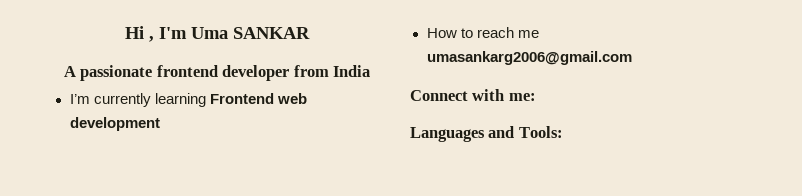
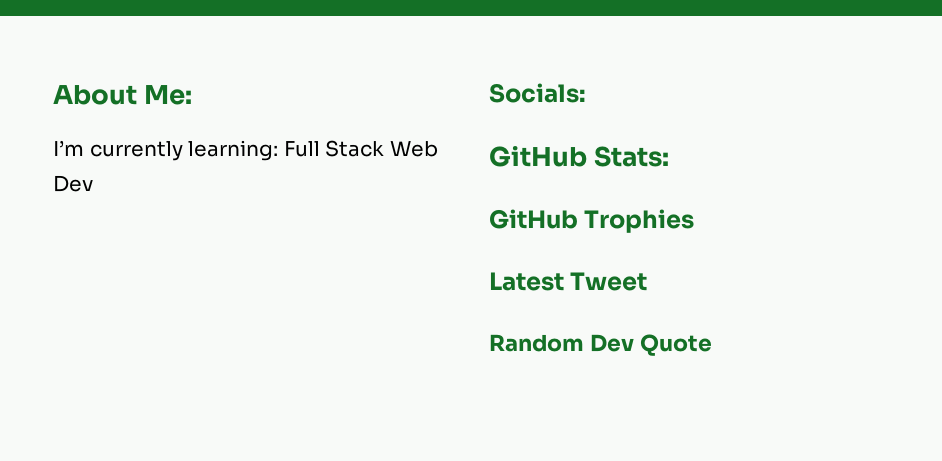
[125,26,310,42] [63,65,371,81] [69,93,307,107] [69,117,160,131] [426,27,539,38] [426,51,632,65] [410,89,536,101] [410,126,563,142] Hi , I'm Uma SANKAR // A passionate frontend developer from India // I’m currently learning Frontend web development // How to reach me umasankarg2006@gmail.com // Connect with me: // Languages and Tools: -> [53,85,193,105] [53,140,438,161] [53,175,93,192] [489,83,586,103] [489,146,670,167] [489,209,695,233] [489,272,648,291] [489,334,712,356] About Me: // I’m currently learning: Full Stack Web Dev // Socials: // GitHub Stats: // GitHub Trophies // Latest Tweet // Random Dev Quote

